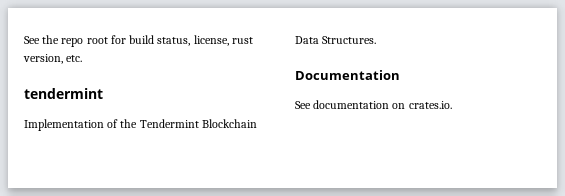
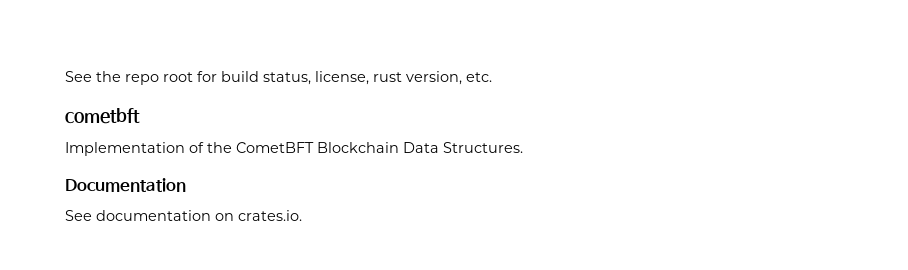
[24,88,103,99] tendermint -> [65,108,140,124] cometbft
[139,119,199,128] Tendermint -> [236,142,314,153] CometBFT

